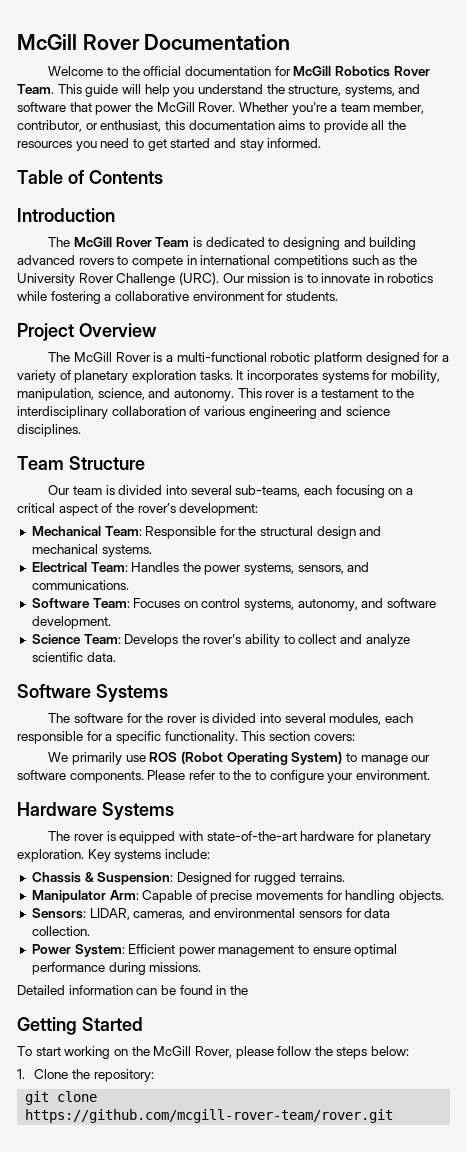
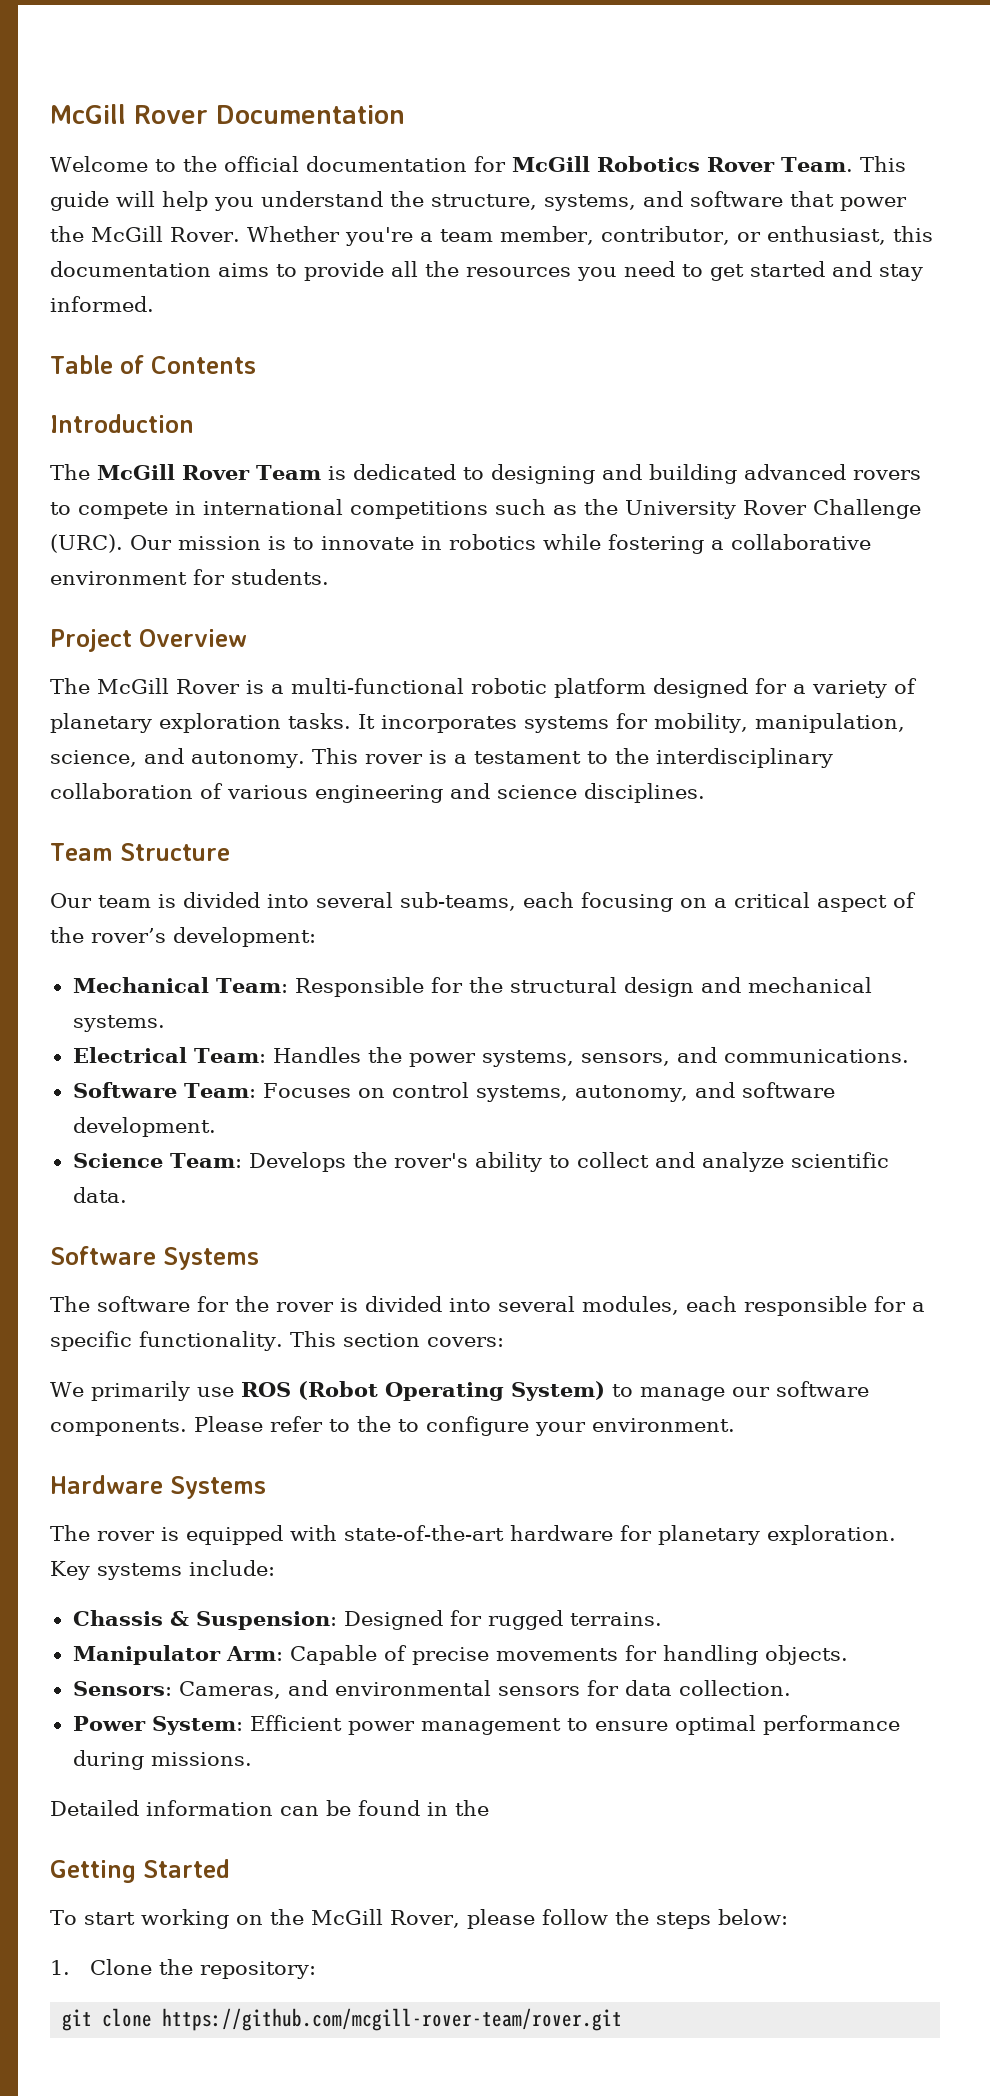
[89,908,186,920] LIDAR, cameras, -> [178,1681,281,1699] Cameras,

